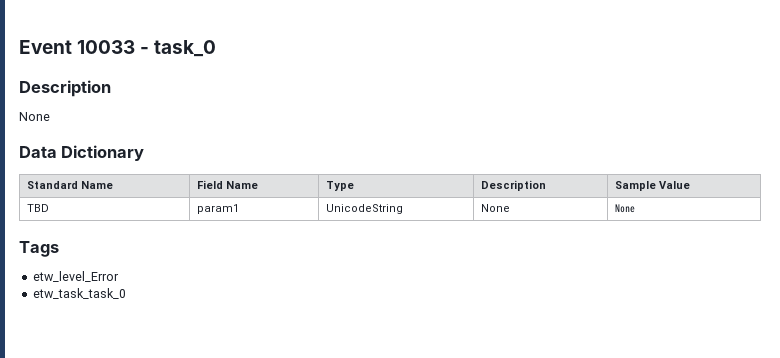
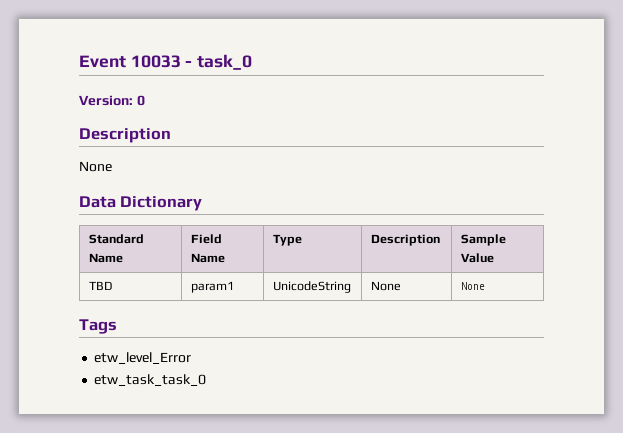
(217, 48) none -> [79,95,145,106] // Version: 0

